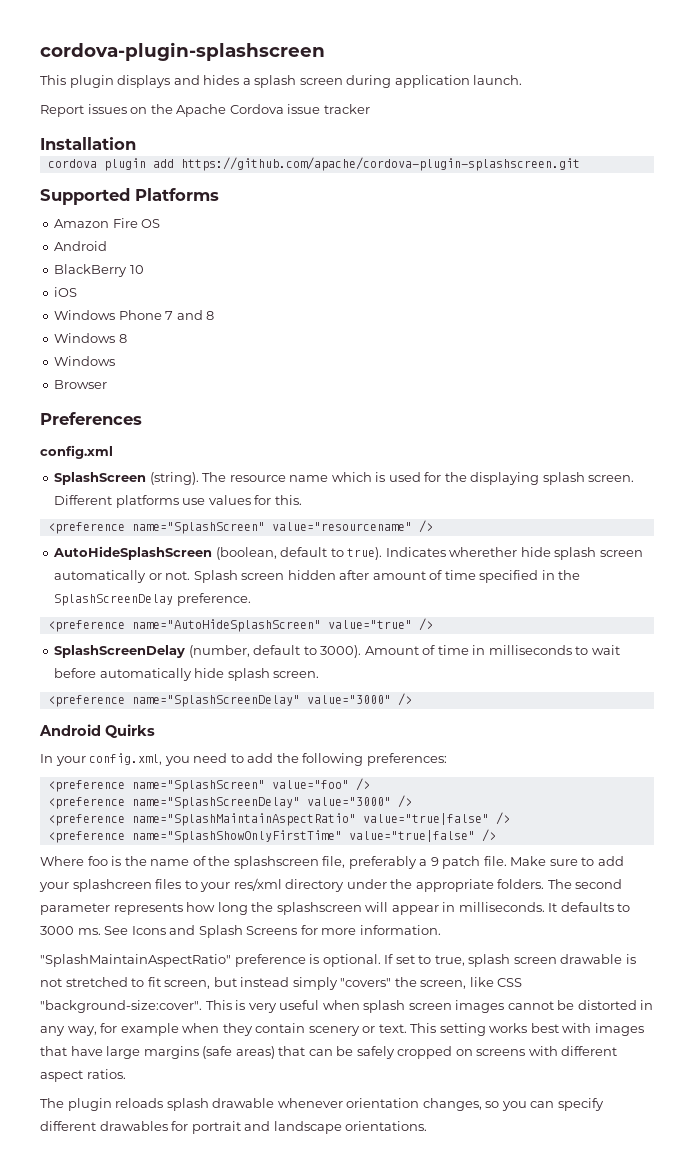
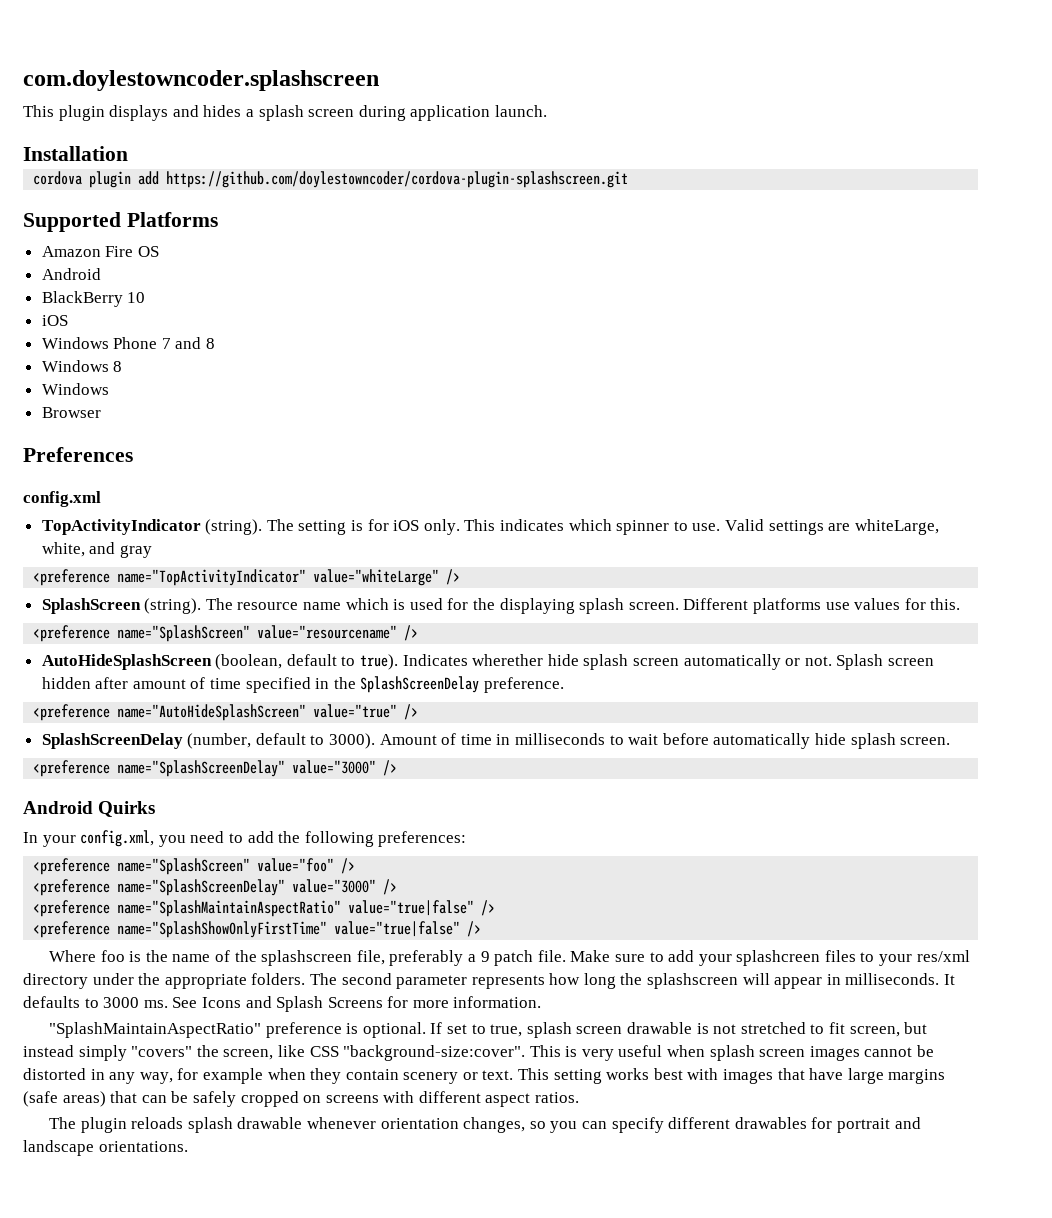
[40,42,325,61] cordova-plugin-splashscreen -> [23,70,379,91] com.doylestowncoder.splashscreen
[40,104,370,117] // Report issues on the Apache Cordova issue tracker -> (547, 111) none
[180,157,580,171] https://github.com/apache/cordova-plugin-splashscreen.git -> [166,171,629,188] https://github.com/doylestowncoder/cordova-plugin-splashscreen.git
(113, 452) none -> [41,519,939,535] [41,542,152,558] [33,569,461,586] // TopActivityIndicator (string). The setting is for iOS only. This indicates which spinner to use. Valid settings are whiteLarge, white, and gray // <preference name="TopActivityIndicator" value="whiteLarge" />

